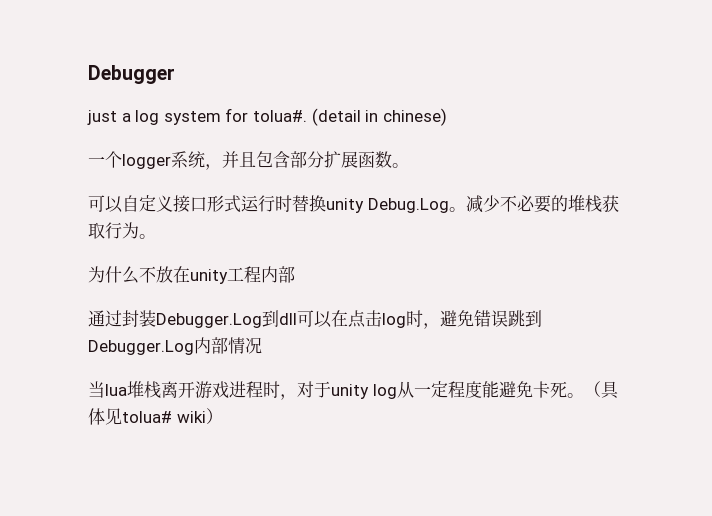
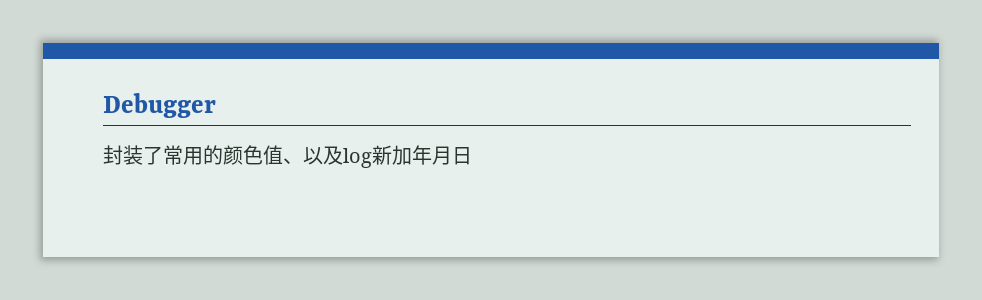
[87,108,447,126] [88,151,409,170] [88,195,619,213] [88,222,156,239] [88,266,295,284] [88,310,542,329] [88,337,262,355] [88,381,619,400] [88,408,223,425] just a log system for tolua#. (detail in chinese) // 一个logger系统，并且包含部分扩展函数。 // 可以自定义接口形式运行时替换unity Debug.Log。减少不必要的堆栈获取行为。 // 为什么不放在unity工程内部 // 通过封装Debugger.Log到dll可以在点击log时，避免错误跳到Debugger.Log内部情况 // 当lua堆栈离开游戏进程时，对于unity log从一定程度能避免卡死。（具体见tolua# wiki） -> [103,145,472,168] 封装了常用的颜色值、以及log新加年月日

